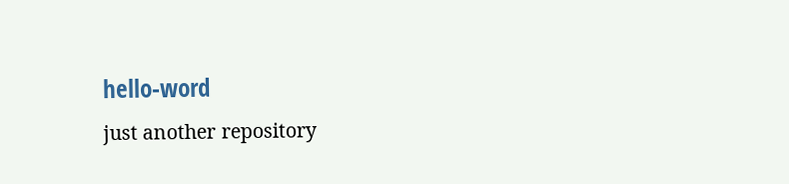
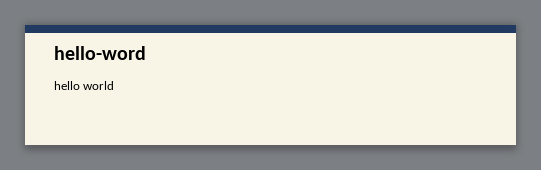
[102,122,318,146] just another repository -> [54,81,115,90] hello world

